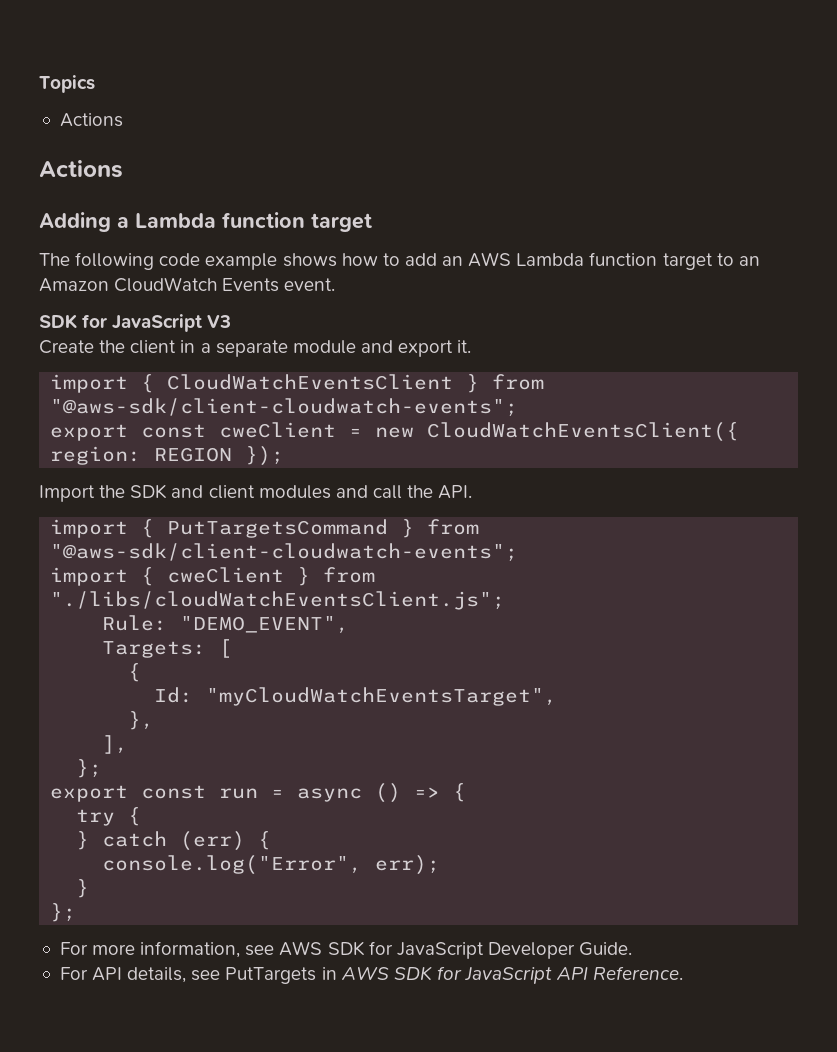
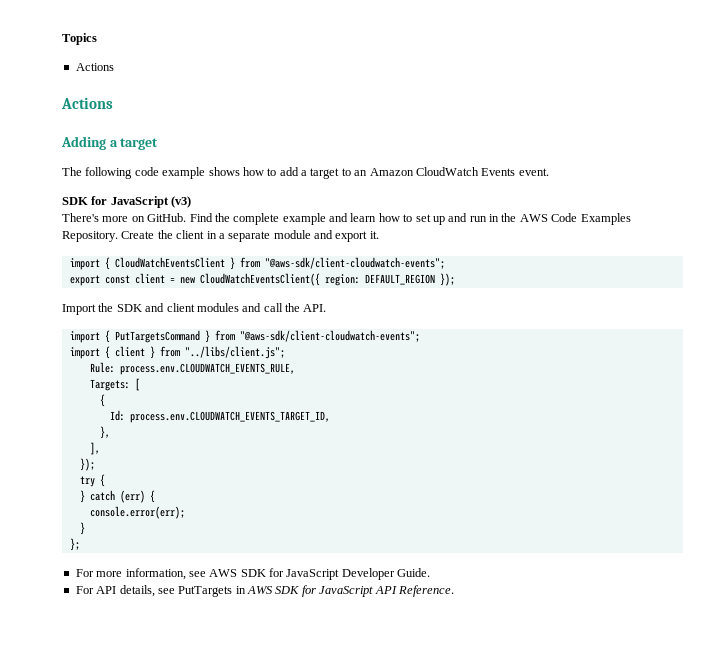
[135,212,305,228] Lambda function -> (118, 143) none
[442,252,658,267] an AWS Lambda function -> [301,170,307,176] a
[207,315,232,328] V3 // -> [171,196,192,208] [62,213,631,225] [62,231,118,242] (v3) // There's more on GitHub. Find the complete example and learn how to set up and run in the AWS Code Examples Repository.
[219,422,337,438] cweClient -> [134,273,165,284] client
[154,447,233,462] REGION -> [364,274,435,285] DEFAULT_REGION
[167,567,376,586] [50,591,506,610] cweClient } from "./libs/cloudWatchEventsClient.js"; -> [114,346,285,359] client } from "../libs/client.js";
[180,616,350,634] "DEMO_EVENT", -> [119,363,295,375] process.env.CLOUDWATCH_EVENTS_RULE,
[206,687,558,706] "myCloudWatchEventsTarget", -> [129,411,330,423] process.env.CLOUDWATCH_EVENTS_TARGET_ID,
[76,759,103,778] [50,783,467,803] }; // export const run = async () => { -> [79,458,95,471] });
[102,855,441,875] console.log("Error", err); -> [89,506,185,519] console.error(err);

